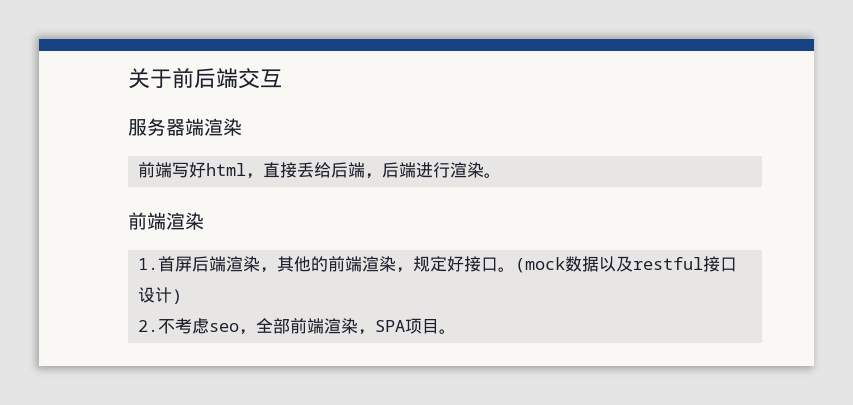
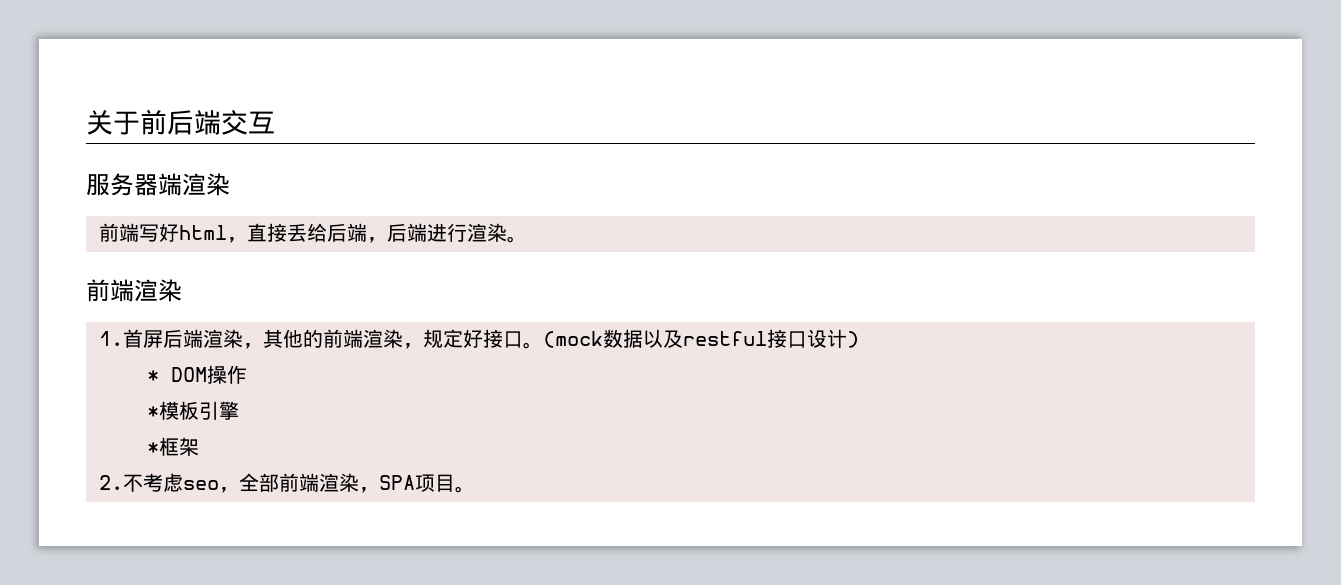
(183, 296) none -> [146,365,247,384] [146,401,239,420] [146,437,199,456] // * DOM操作 // *模板引擎 // *框架

